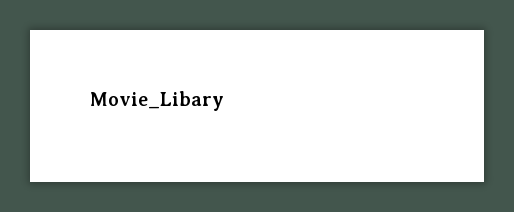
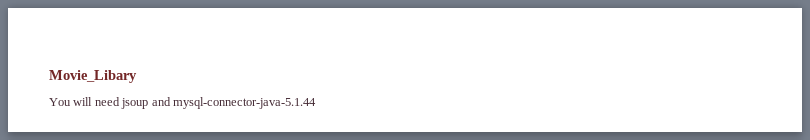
(224, 101) none -> [49,97,316,109] // You will need jsoup and mysql-connector-java-5.1.44

